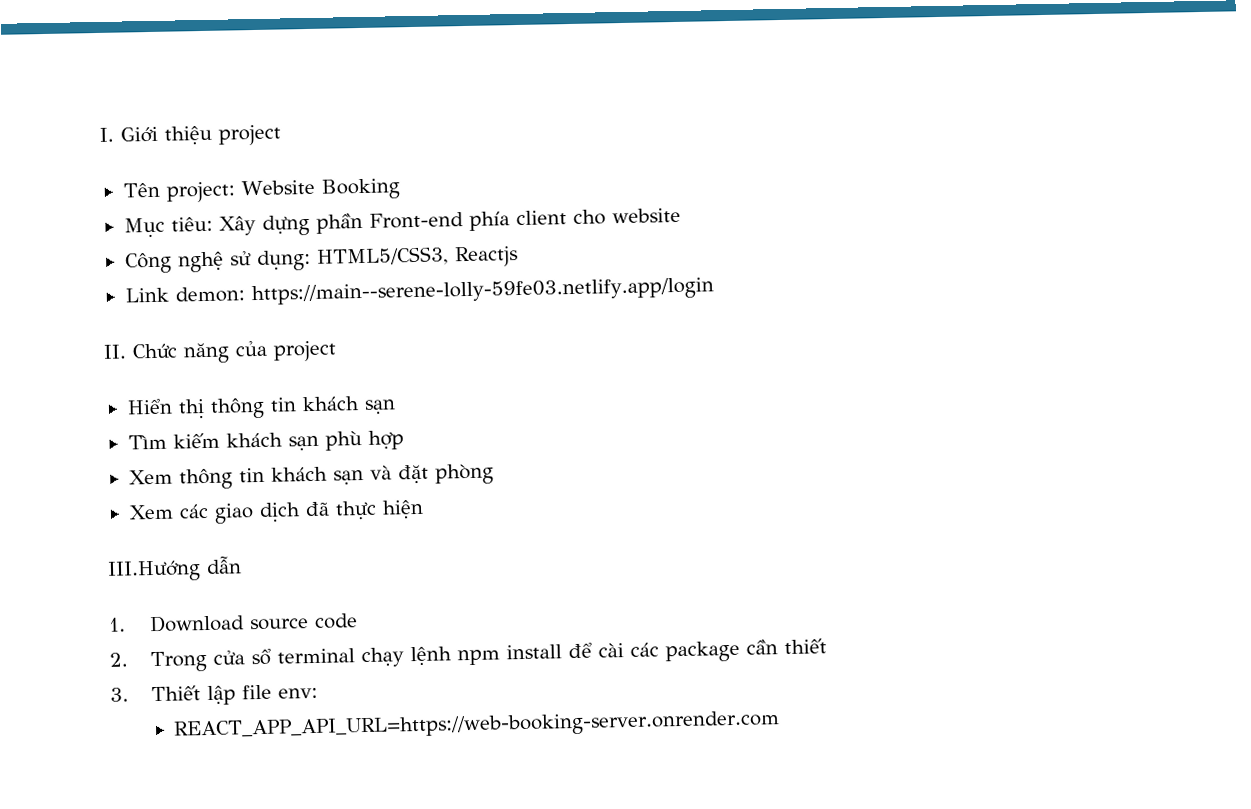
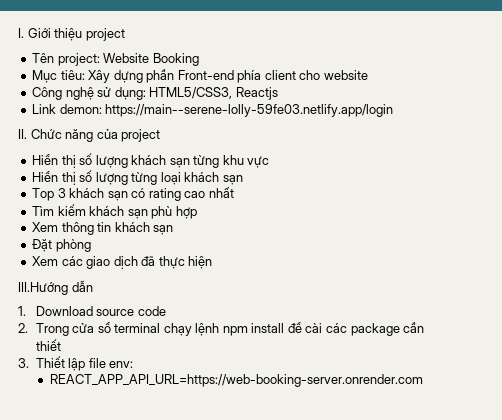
[209,396,396,419] thông tin khách sạn -> [79,153,270,168] [32,170,243,185] [32,187,234,201] số lượng khách sạn từng khu vực // Hiển thị số lượng từng loại khách sạn // Top 3 khách sạn có rating cao nhất
[369,464,429,485] và đặt -> [32,239,53,252] // Đặt

